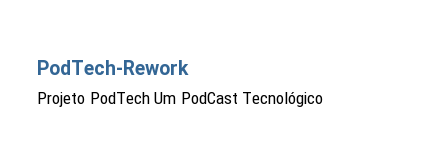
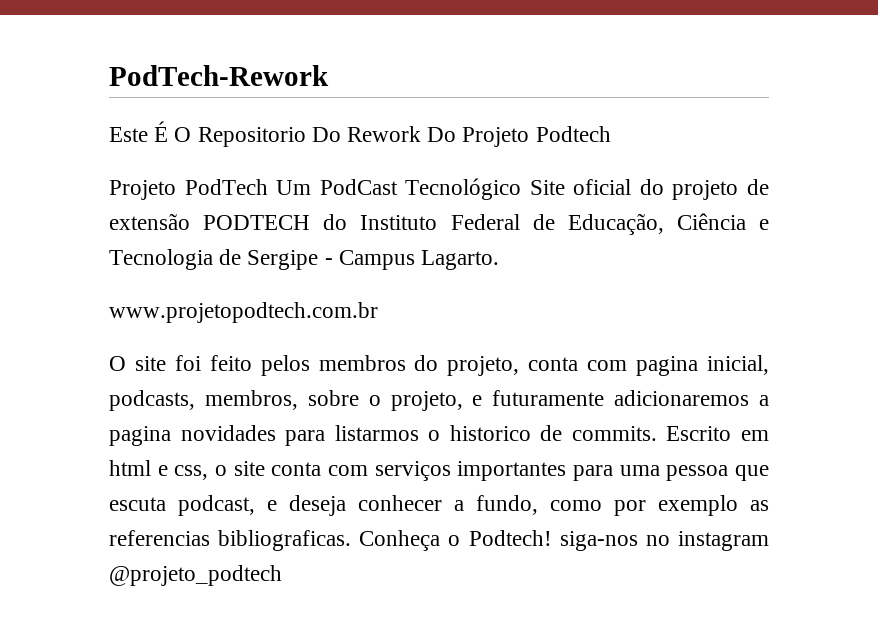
(189, 67) none -> [109,121,611,147] // Este É O Repositorio Do Rework Do Projeto Podtech
(324, 99) none -> [529,179,769,200] [109,213,769,235] [109,249,500,270] [109,302,378,323] [109,355,769,376] [109,390,769,411] [109,425,769,446] [109,460,769,481] [109,495,769,516] [109,530,769,551] [109,565,282,586] Site oficial do projeto de extensão PODTECH do Instituto Federal de Educação, Ciência e Tecnologia de Sergipe - Campus Lagarto. // www.projetopodtech.com.br // O site foi feito pelos membros do projeto, conta com pagina inicial, podcasts, membros, sobre o projeto, e futuramente adicionaremos a pagina novidades para listarmos o historico de commits. Escrito em html e css, o site conta com serviços importantes para uma pessoa que escuta podcast, e deseja conhecer a fundo, como por exemplo as referencias bibliograficas. Conheça o Podtech! siga-nos no instagram @projeto_podtech

